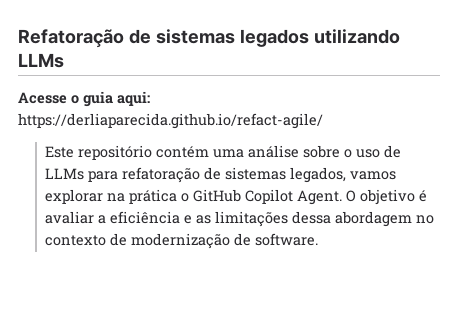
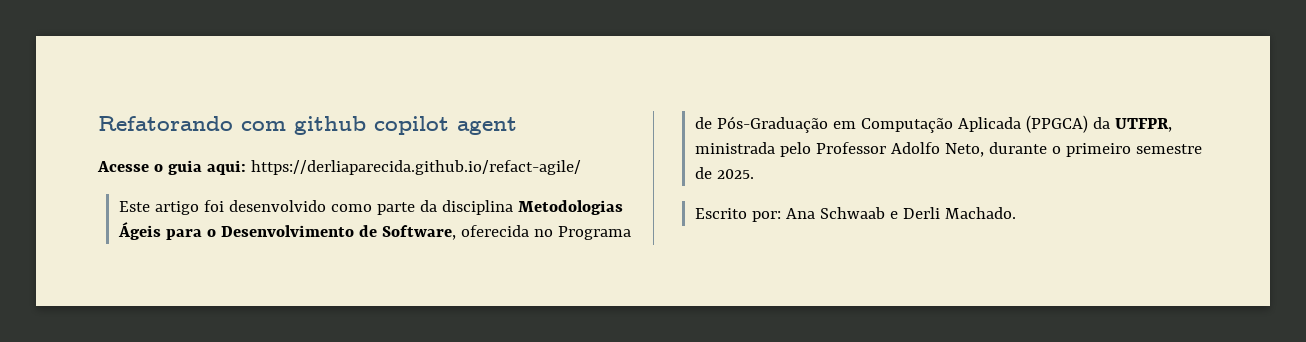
[18,29,400,48] [18,53,64,68] Refatoração de sistemas legados utilizando LLMs -> [98,116,517,135] Refatorando com github copilot agent
[78,145,402,160] [45,167,397,183] [45,189,428,205] [45,211,435,227] [45,233,319,249] repositório contém uma análise sobre o uso de LLMs para refatoração de sistemas legados, vamos explorar na prática o GitHub Copilot Agent. O objetivo é avaliar a eficiência e as limitações dessa abordagem no contexto de modernização de software. -> [154,200,623,215] [117,222,631,240] [694,115,1172,133] [694,142,1202,157] [694,167,754,179] [694,207,1016,222] artigo foi desenvolvido como parte da disciplina Metodologias Ágeis para o Desenvolvimento de Software, oferecida no Programa de Pós-Graduação em Computação Aplicada (PPGCA) da UTFPR, ministrada pelo Professor Adolfo Neto, durante o primeiro semestre de 2025. // Escrito por: Ana Schwaab e Derli Machado.

